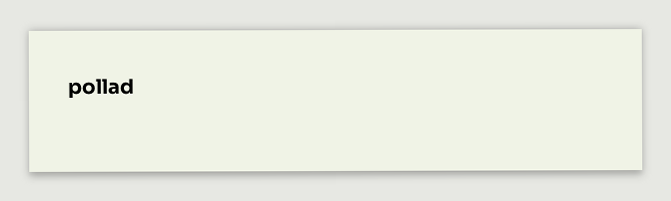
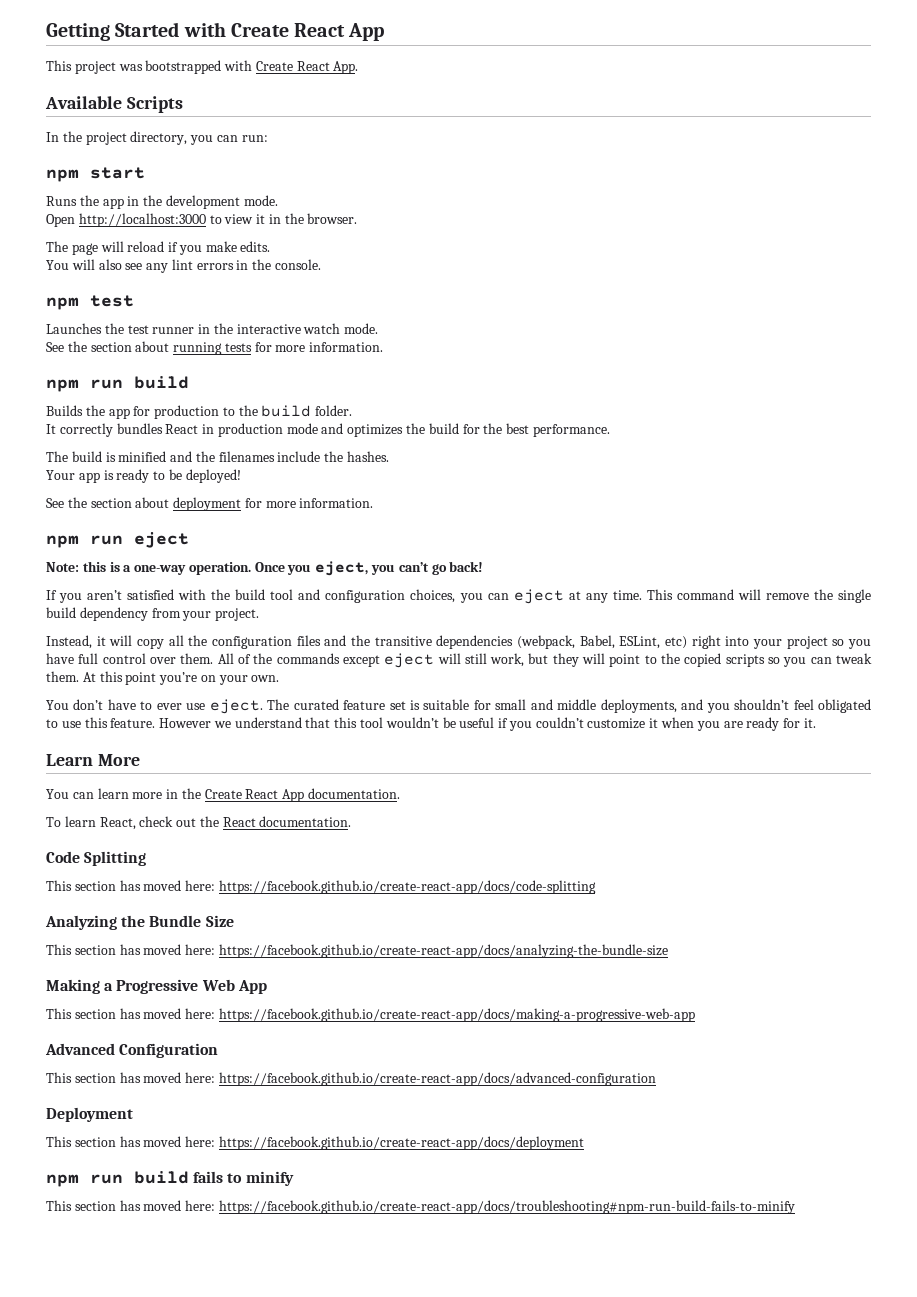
[67,78,134,99] pollad -> [46,22,385,41] [46,60,359,74] [45,96,183,113] [46,131,268,145] [46,167,145,182] [46,195,278,209] [46,213,358,227] [46,241,271,255] [46,259,322,273] [46,295,134,310] [46,323,379,334] [46,341,384,355] [46,376,189,392] [46,405,353,419] [46,423,610,437] [46,451,390,462] [46,469,241,483] [46,497,374,511] [46,532,189,548] [46,561,484,576] [46,589,871,604] [46,607,260,621] [46,635,871,649] [46,653,873,668] [46,671,280,685] [46,699,871,714] [46,717,816,731] [46,754,140,766] [46,788,401,802] [46,816,352,830] [46,851,147,866] [46,880,596,894] [45,915,234,930] [46,944,668,958] [46,979,267,994] [46,1008,695,1022] [45,1043,219,1058] [46,1072,656,1086] [46,1107,133,1122] [46,1136,584,1150] [46,1171,294,1187] [46,1200,795,1214] Getting Started with Create React App // This project was bootstrapped with Create React App. // Available Scripts // In the project directory, you can run: // npm start // Runs the app in the development mode. // Open http://localhost:3000 to view it in the browser. // The page will reload if you make edits. // You will also see any lint errors in the console. // npm test // Launches the test runner in the interactive watch mode. // See the section about running tests for more information. // npm run build // Builds the app for production to the build folder. // It correctly bundles React in production mode and optimizes the build for the best performance. // The build is minified and the filenames include the hashes. // Your app is ready to be deployed! // See the section about deployment for more information. // npm run eject // Note: this is a one-way operation. Once you eject, you can’t go back! // If you aren’t satisfied with the build tool and configuration choices, you can eject at any time. This command will remove the single build dependency from your project. // Instead, it will copy all the configuration files and the transitive dependencies (webpack, Babel, ESLint, etc) right into your project so you have full control over them. All of the commands except eject will still work, but they will point to the copied scripts so you can tweak them. At this point you’re on your own. // You don’t have to ever use eject. The curated feature set is suitable for small and middle deployments, and you shouldn’t feel obligated to use this feature. However we understand that this tool wouldn’t be useful if you couldn’t customize it when you are ready for it. // Learn More // You can learn more in the Create React App documentation. // To learn React, check out the React documentation. // Code Splitting // This section has moved here: https://facebook.github.io/create-react-app/docs/code-splitting // Analyzing the Bundle Size // This section has moved here: https://facebook.github.io/create-react-app/docs/analyzing-the-bundle-size // Making a Progressive Web App // This section has moved here: https://facebook.github.io/create-react-app/docs/making-a-progressive-web-app // Advanced Configuration // This section has moved here: https://facebook.github.io/create-react-app/docs/advanced-configuration // Deployment // This section has moved here: https://facebook.github.io/create-react-app/docs/deployment // npm run build fails to minify // This section has moved here: https://facebook.github.io/create-react-app/docs/troubleshooting#npm-run-build-fails-to-minify

